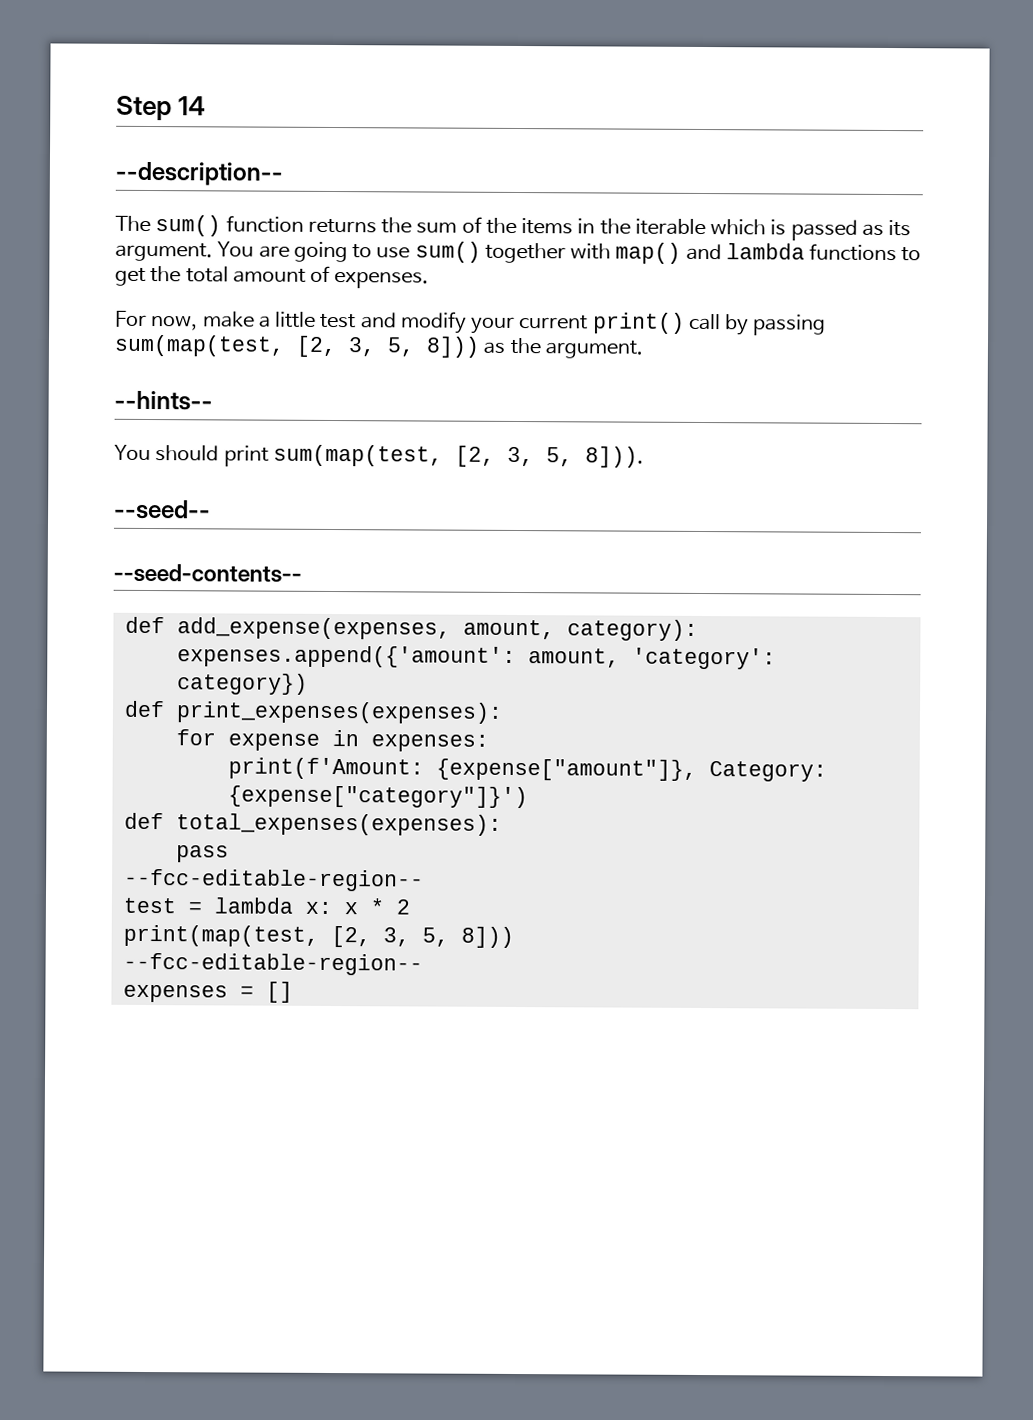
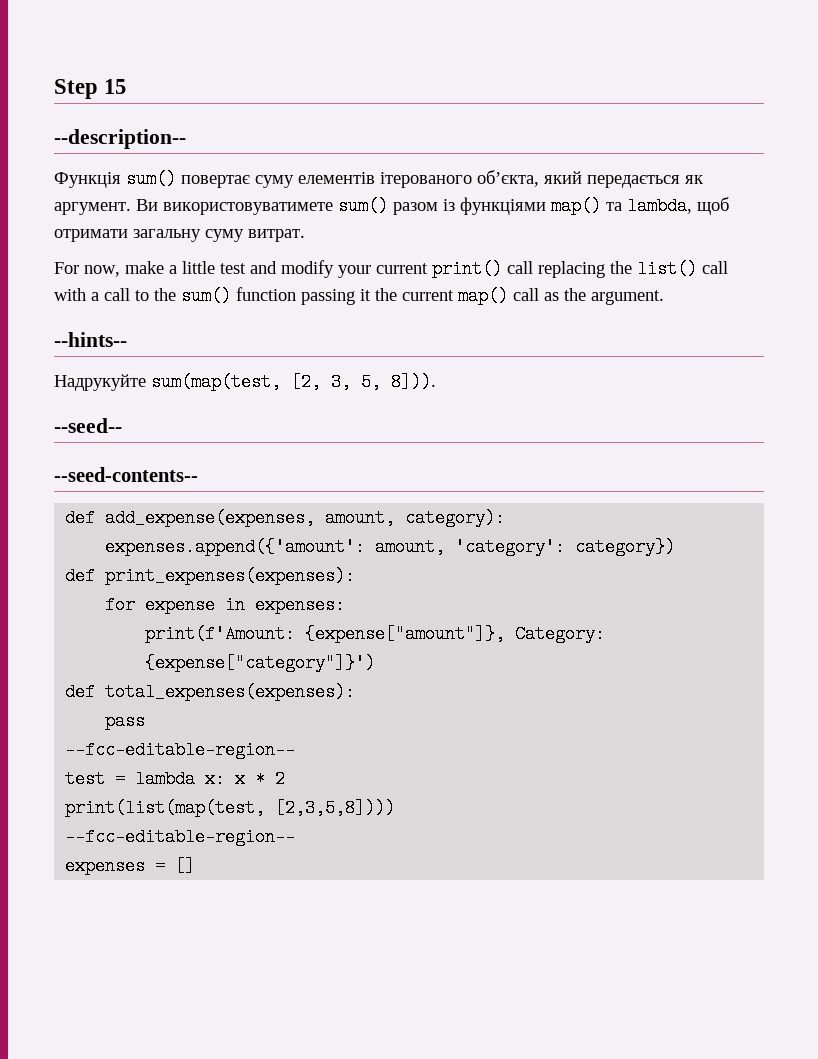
[178,96,207,116] 14 -> [104,79,127,94] 15
[115,215,912,241] [115,241,922,264] [115,265,430,289] The sum() function returns the sum of the items in the iterable which is passed as its argument. You are going to use sum() together with map() and lambda functions to get the total amount of expenses. -> [54,170,703,188] [54,197,729,215] [54,229,305,242] Функція sum() повертає суму елементів ітерованого об’єкта, який передається як аргумент. Ви використовуватимете sum() разом із функціями map() та lambda, щоб отримати загальну суму витрат.
[725,314,827,336] [114,334,480,358] by passing sum(map(test, [2, 3, 5, 8])) -> [538,260,728,278] [54,287,539,305] replacing the list() call with a call to the sum() function passing it the current map() call
[114,444,269,467] You should print -> [54,374,146,391] Надрукуйте
[122,924,514,948] print(map(test, [2, 3, 5, 8])) -> [65,799,396,817] print(list(map(test, [2,3,5,8])))

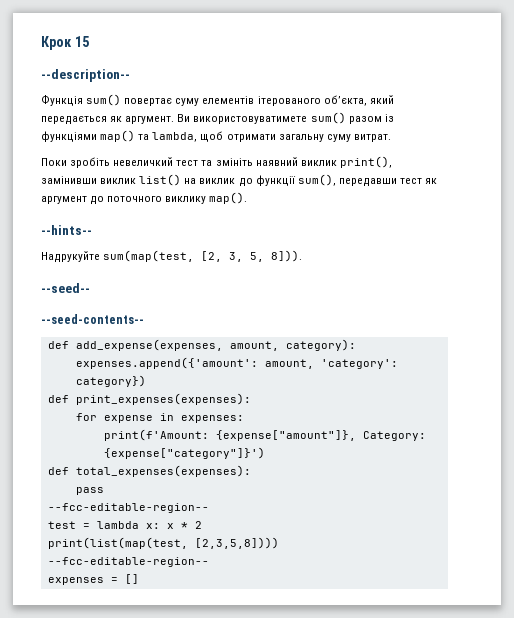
[54,79,98,99] Step -> [41,36,72,50] Крок
[54,260,728,278] [54,287,664,305] For now, make a little test and modify your current print() call replacing the list() call with a call to the sum() function passing it the current map() call as the argument. -> [41,156,392,168] [41,174,438,187] [41,192,248,205] Поки зробіть невеличкий тест та змініть наявний виклик print(), замінивши виклик list() на виклик до функції sum(), передавши тест як аргумент до поточного виклику map().

